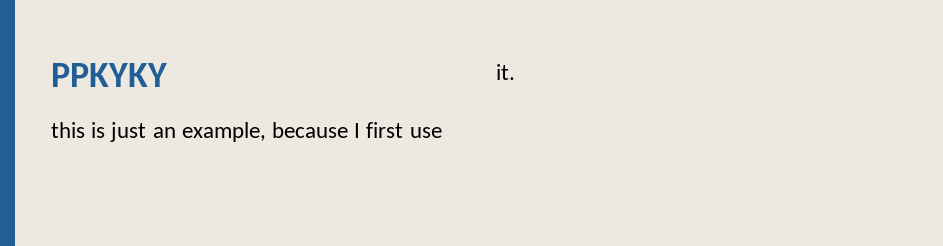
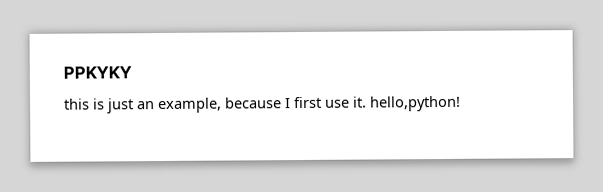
(515, 72) none -> [370,95,461,112] hello,python!

